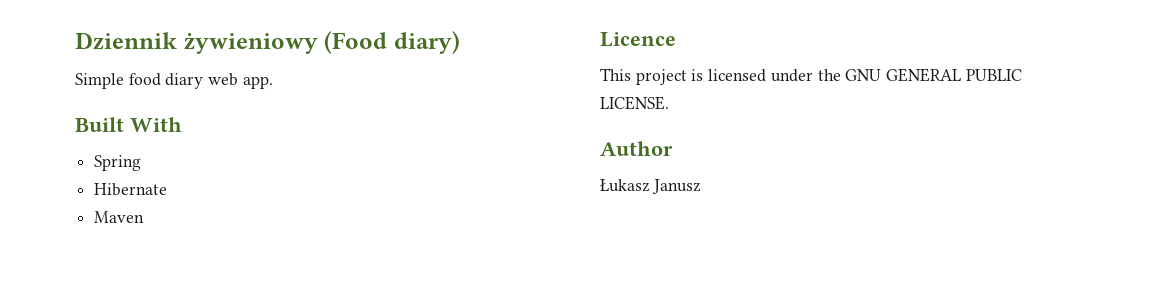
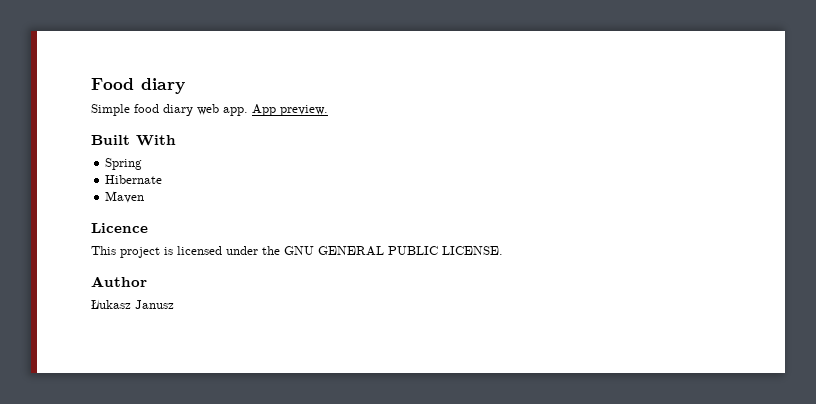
[75,31,460,54] Dziennik żywieniowy (Food diary) -> [91,78,185,94] Food diary
(273, 82) none -> [252,104,328,116] App preview.

